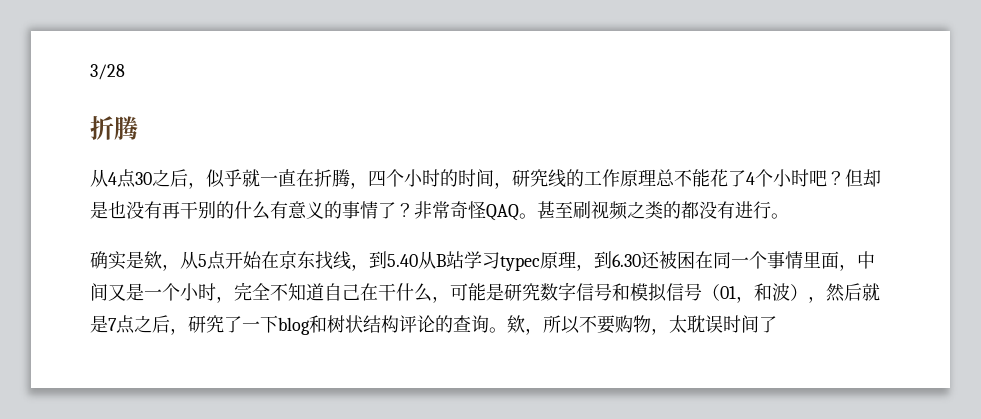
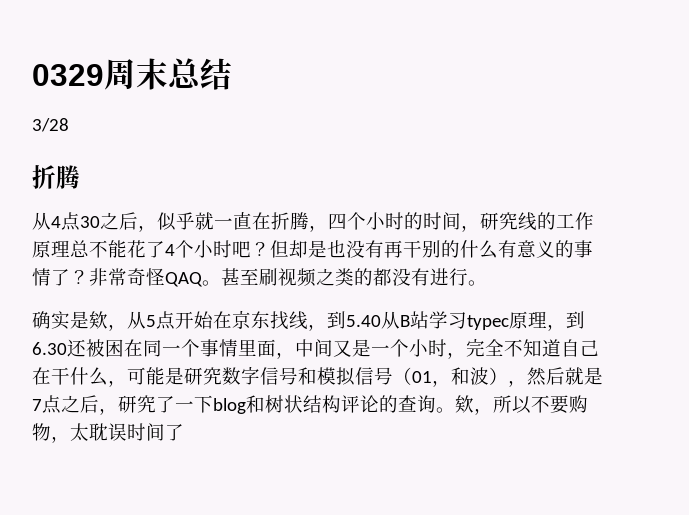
(90, 72) none -> [32,58,232,90] 0329周末总结 //

